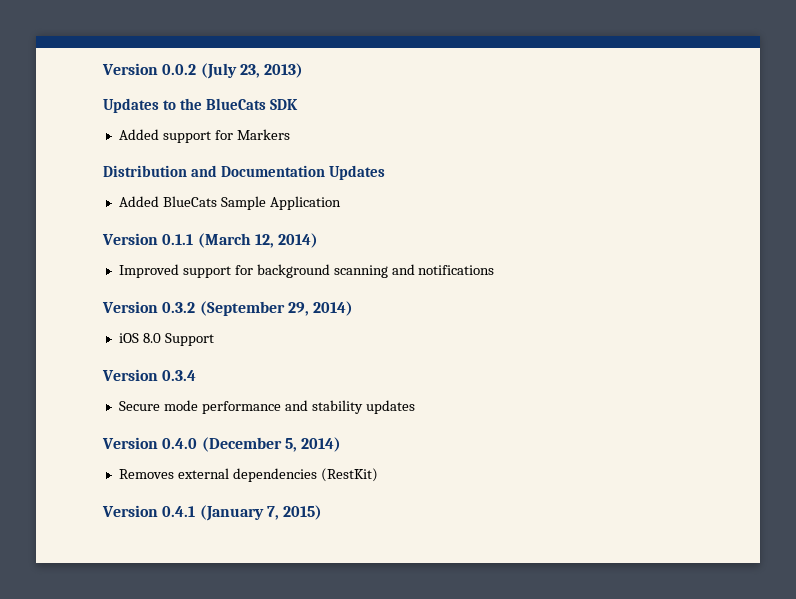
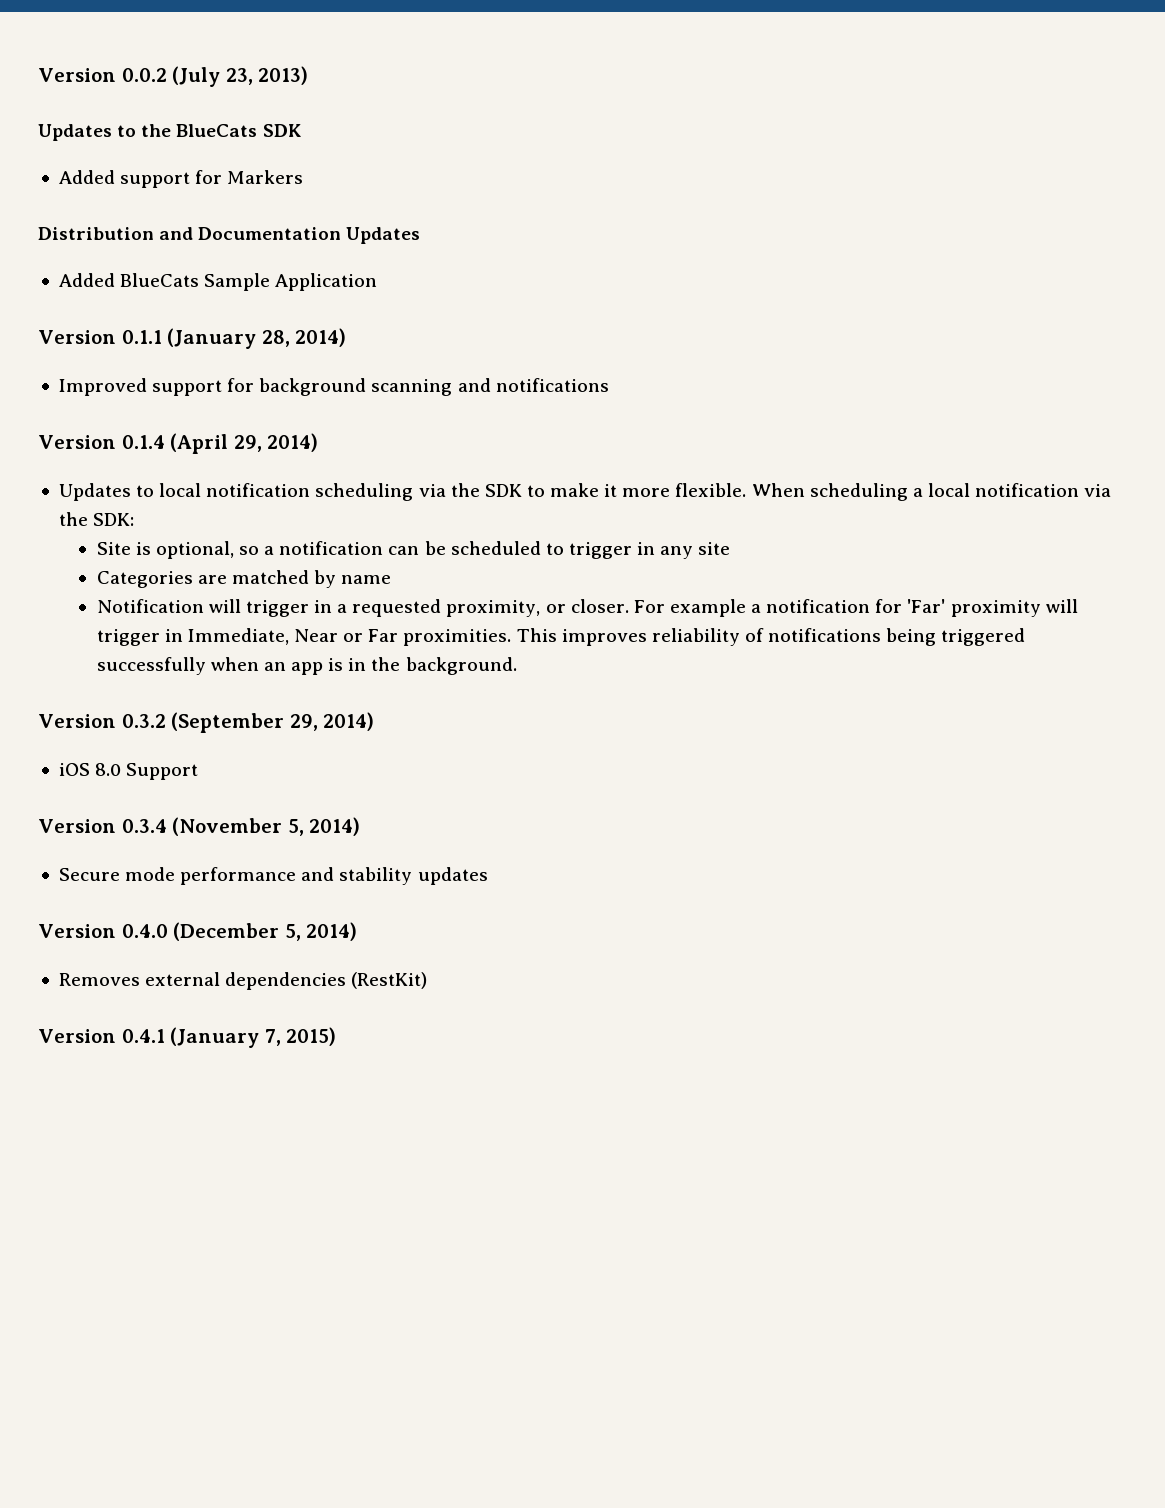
[197,233,274,248] (March 12, -> [167,328,290,349] (January 28,
(495, 270) none -> [38,433,319,454] [58,483,1112,501] [58,512,135,526] [96,541,731,559] [96,570,392,588] [96,599,1078,617] [96,628,1026,646] [96,657,517,675] // Version 0.1.4 (April 29, 2014) // Updates to local notification scheduling via the SDK to make it more flexible. When scheduling a local notification via the SDK: // Site is optional, so a notification can be scheduled to trigger in any site // Categories are matched by name // Notification will trigger in a requested proximity, or closer. For example a notification for 'Far' proximity will trigger in Immediate, Near or Far proximities. This improves reliability of notifications being triggered successfully when an app is in the background.
(197, 375) none -> [172,817,361,836] (November 5, 2014)

